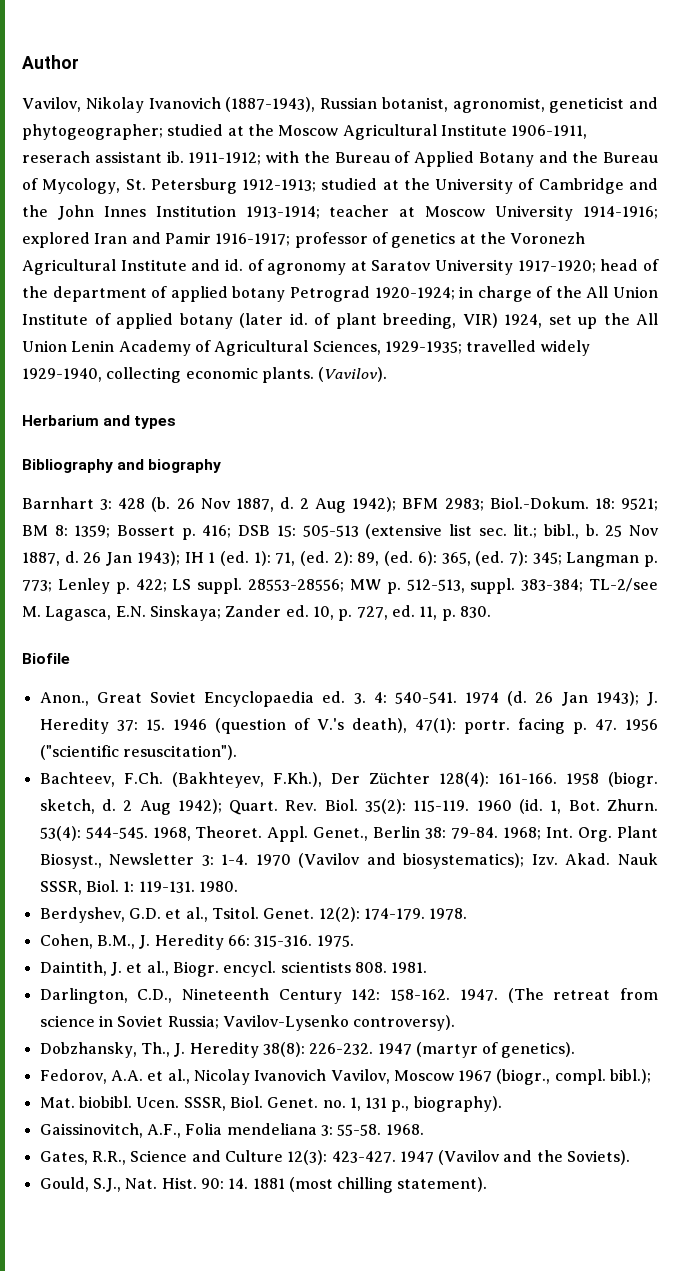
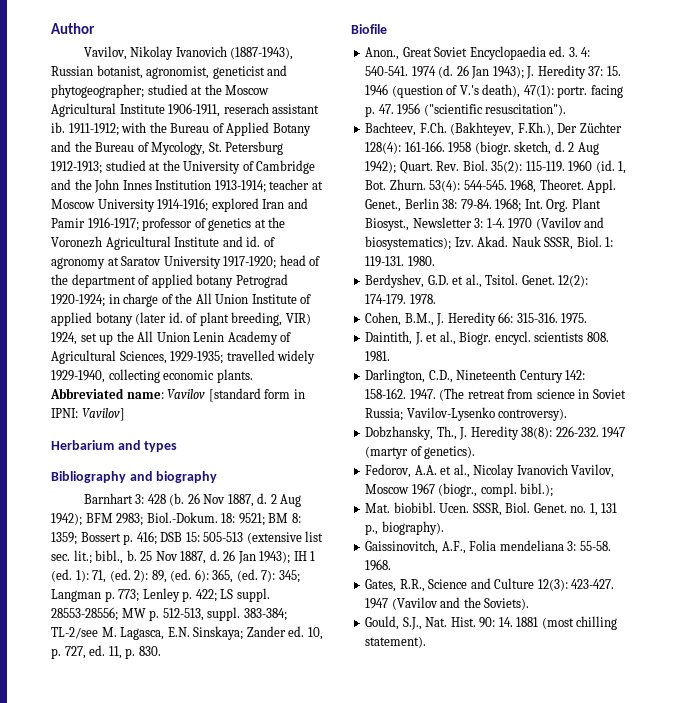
[318,367,388,382] (Vavilov). -> [50,388,305,402] [51,408,125,421] Abbreviated name: Vavilov [standard form in IPNI: Vavilov]

